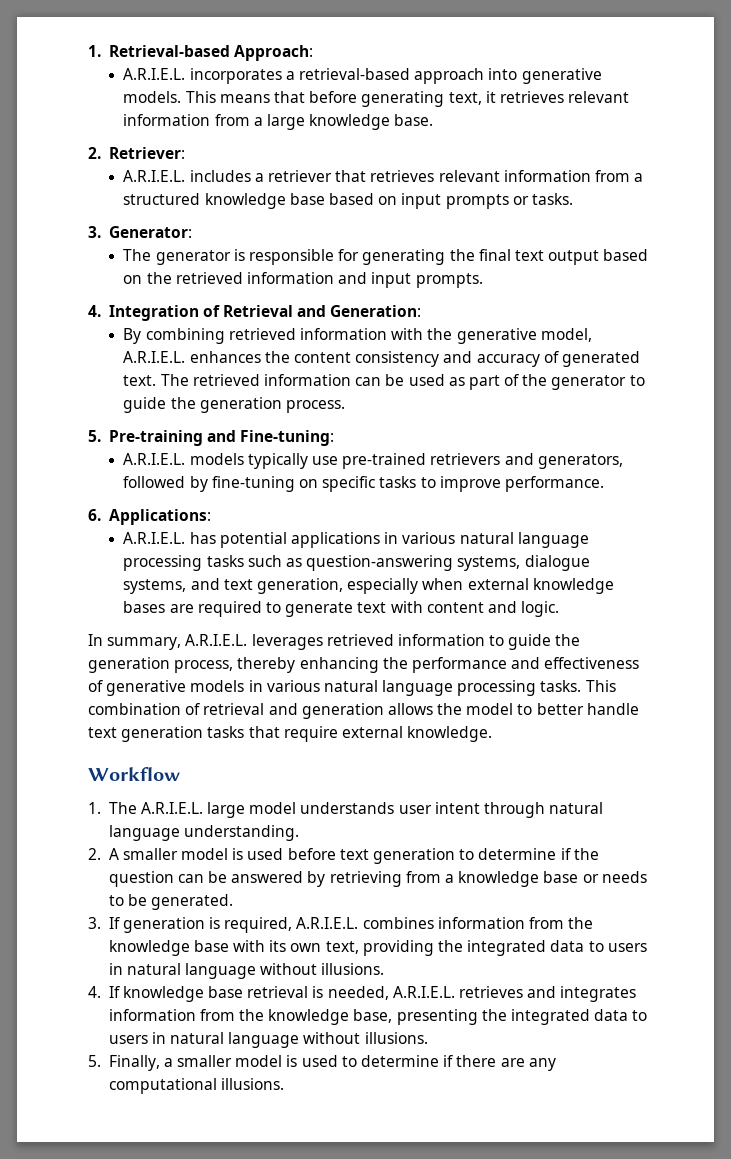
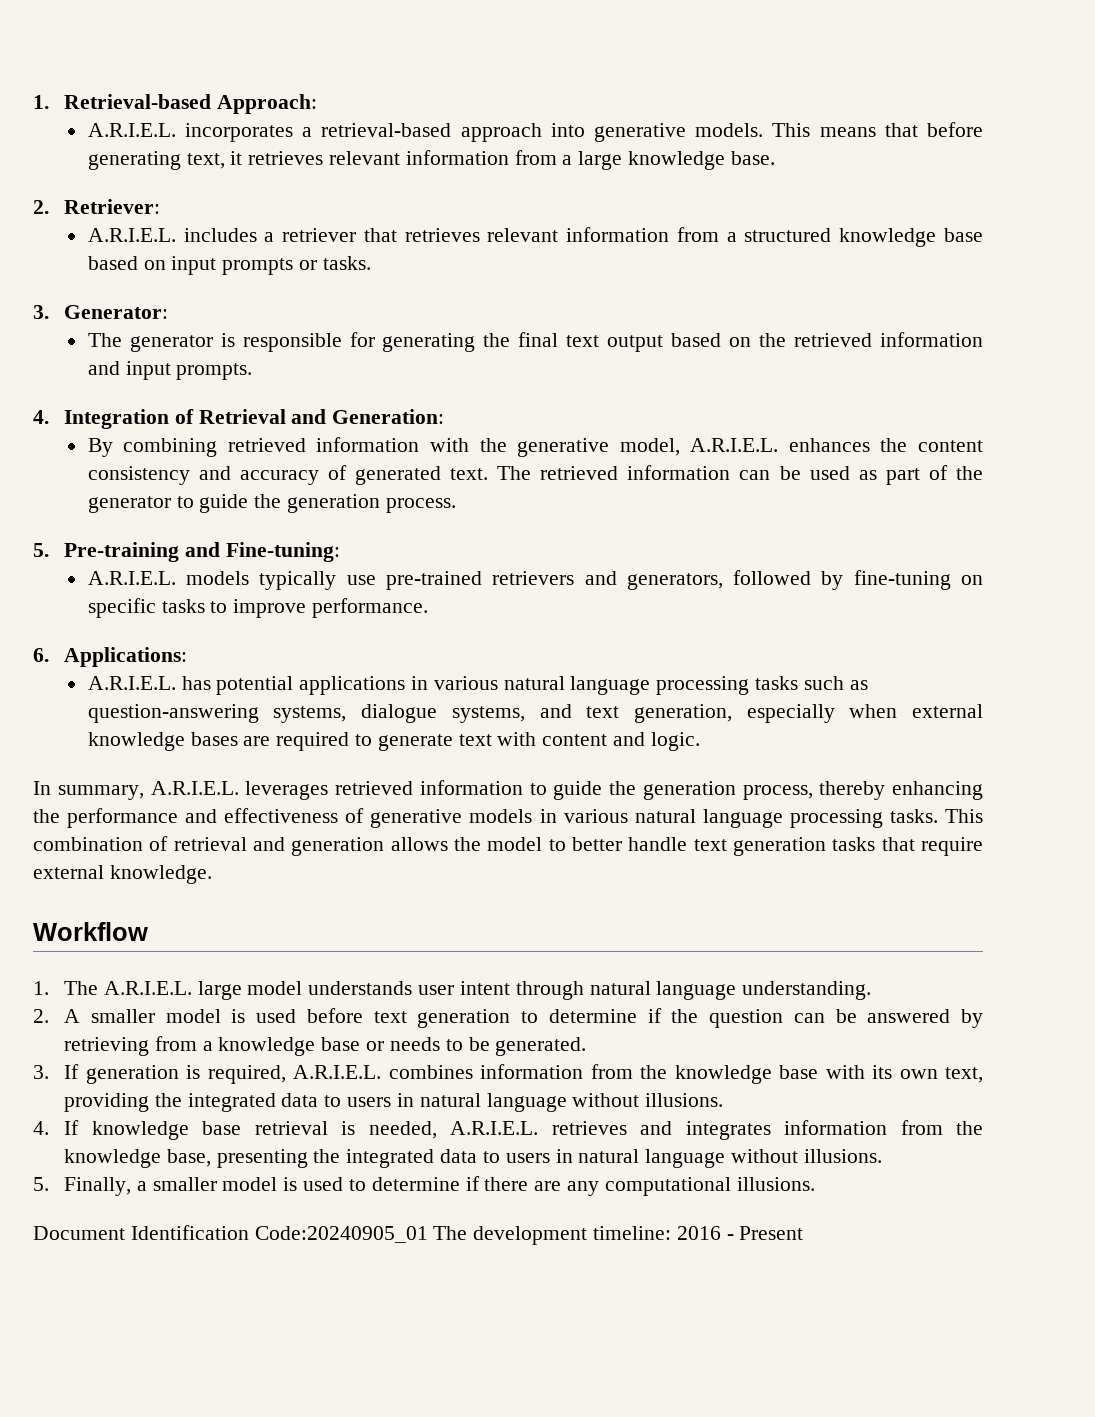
(284, 1084) none -> [33,1225,804,1245] // Document Identification Code:20240905_01 The development timeline: 2016 - Present

